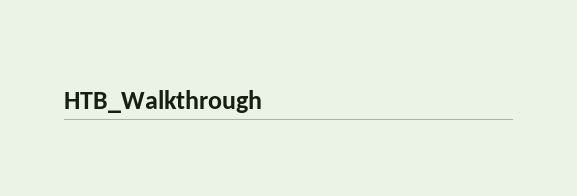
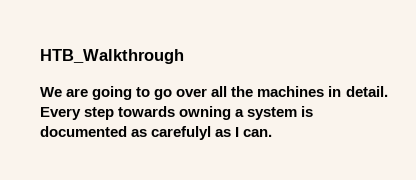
(262, 101) none -> [40,86,388,100] [40,106,314,120] [40,126,273,140] // We are going to go over all the machines in detail. Every step towards owning a system is documented as carefulyl as I can.

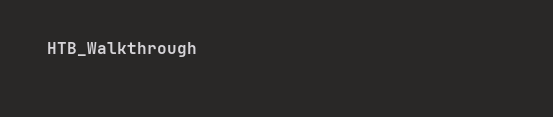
[40,86,388,100] [40,106,314,120] [40,126,273,140] // We are going to go over all the machines in detail. Every step towards owning a system is documented as carefulyl as I can. -> (197, 49) none

